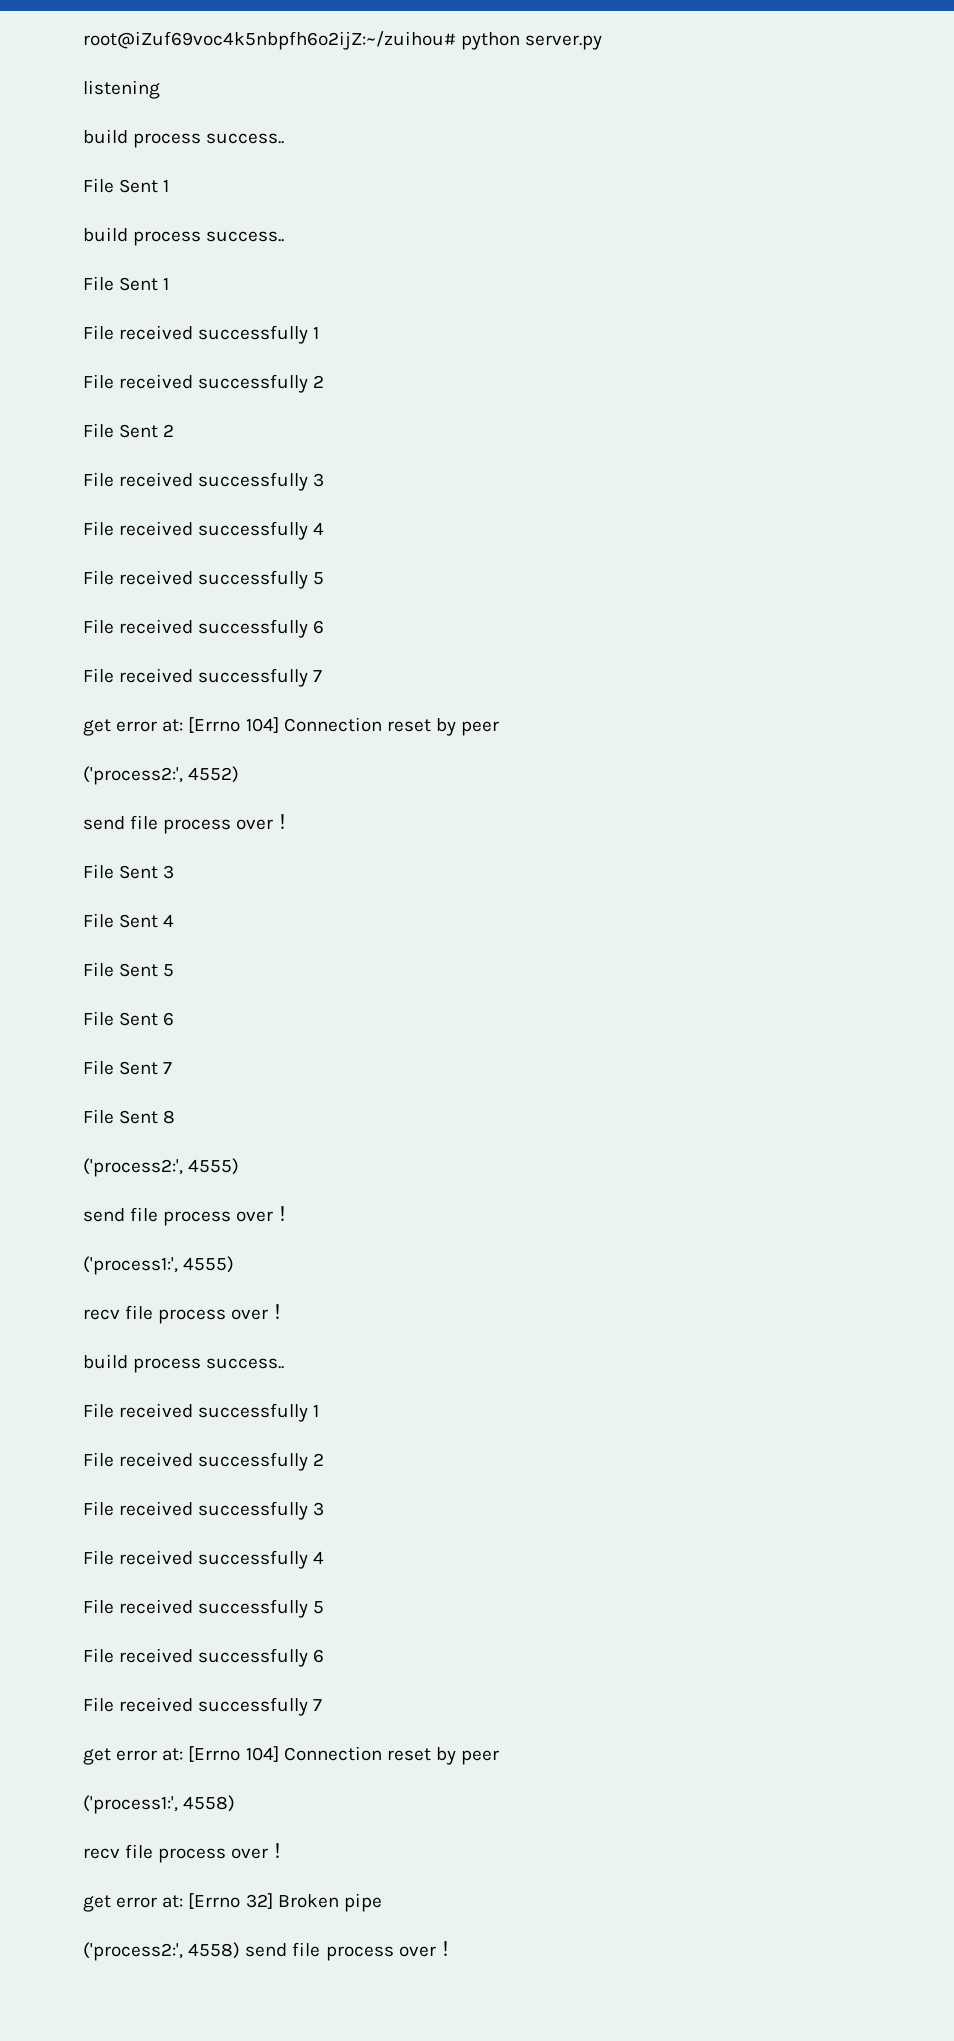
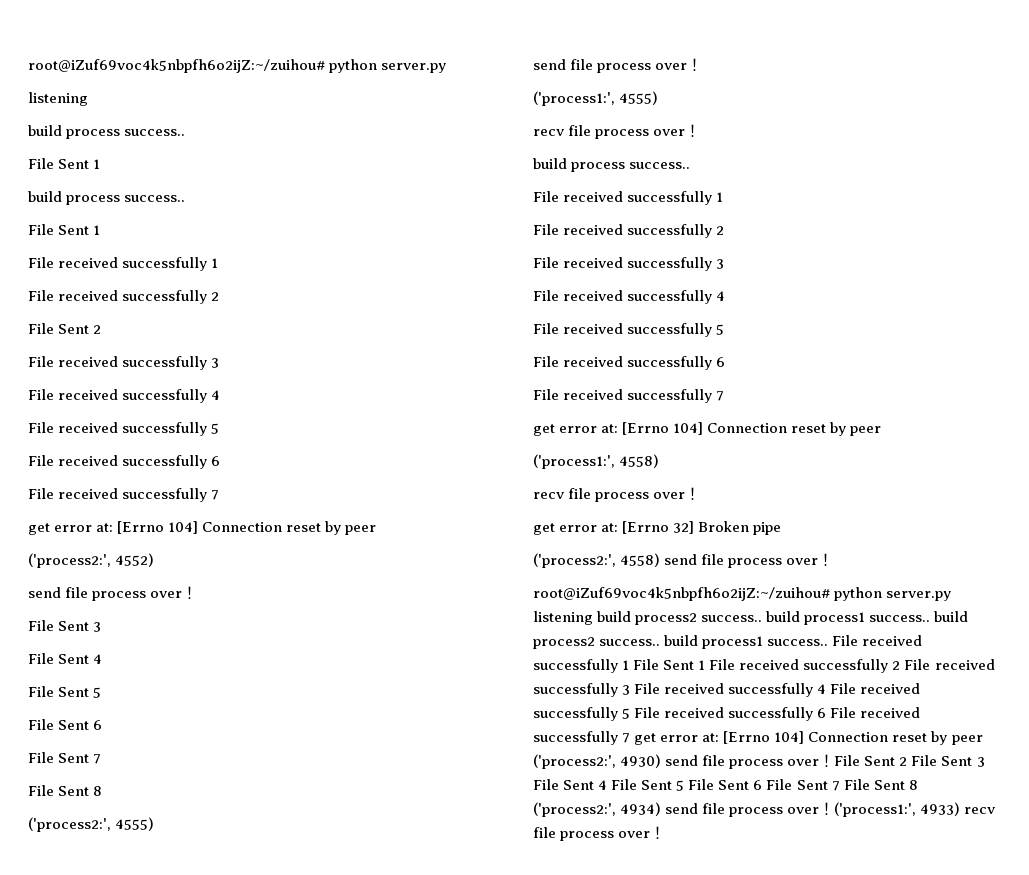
(455, 1948) none -> [533,587,952,601] [533,611,969,625] [533,635,923,649] [533,659,995,673] [533,683,921,697] [533,707,921,721] [533,731,983,745] [533,754,985,769] [533,779,918,791] [533,802,997,817] [533,826,666,841] // root@iZuf69voc4k5nbpfh6o2ijZ:~/zuihou# python server.py listening build process2 success.. build process1 success.. build process2 success.. build process1 success.. File received successfully 1 File Sent 1 File received successfully 2 File received successfully 3 File received successfully 4 File received successfully 5 File received successfully 6 File received successfully 7 get error at: [Errno 104] Connection reset by peer ('process2:', 4930) send file process over！File Sent 2 File Sent 3 File Sent 4 File Sent 5 File Sent 6 File Sent 7 File Sent 8 ('process2:', 4934) send file process over！('process1:', 4933) recv file process over！

